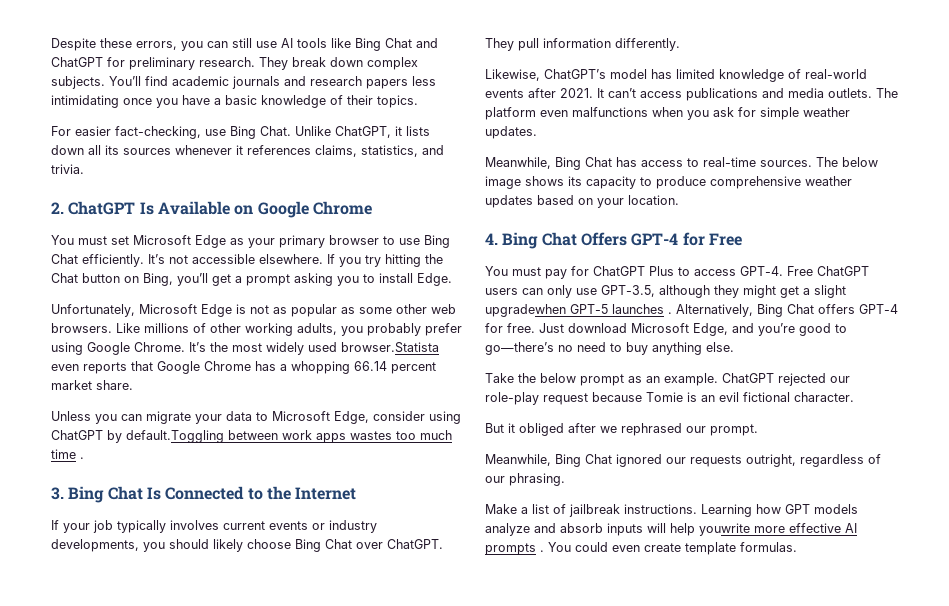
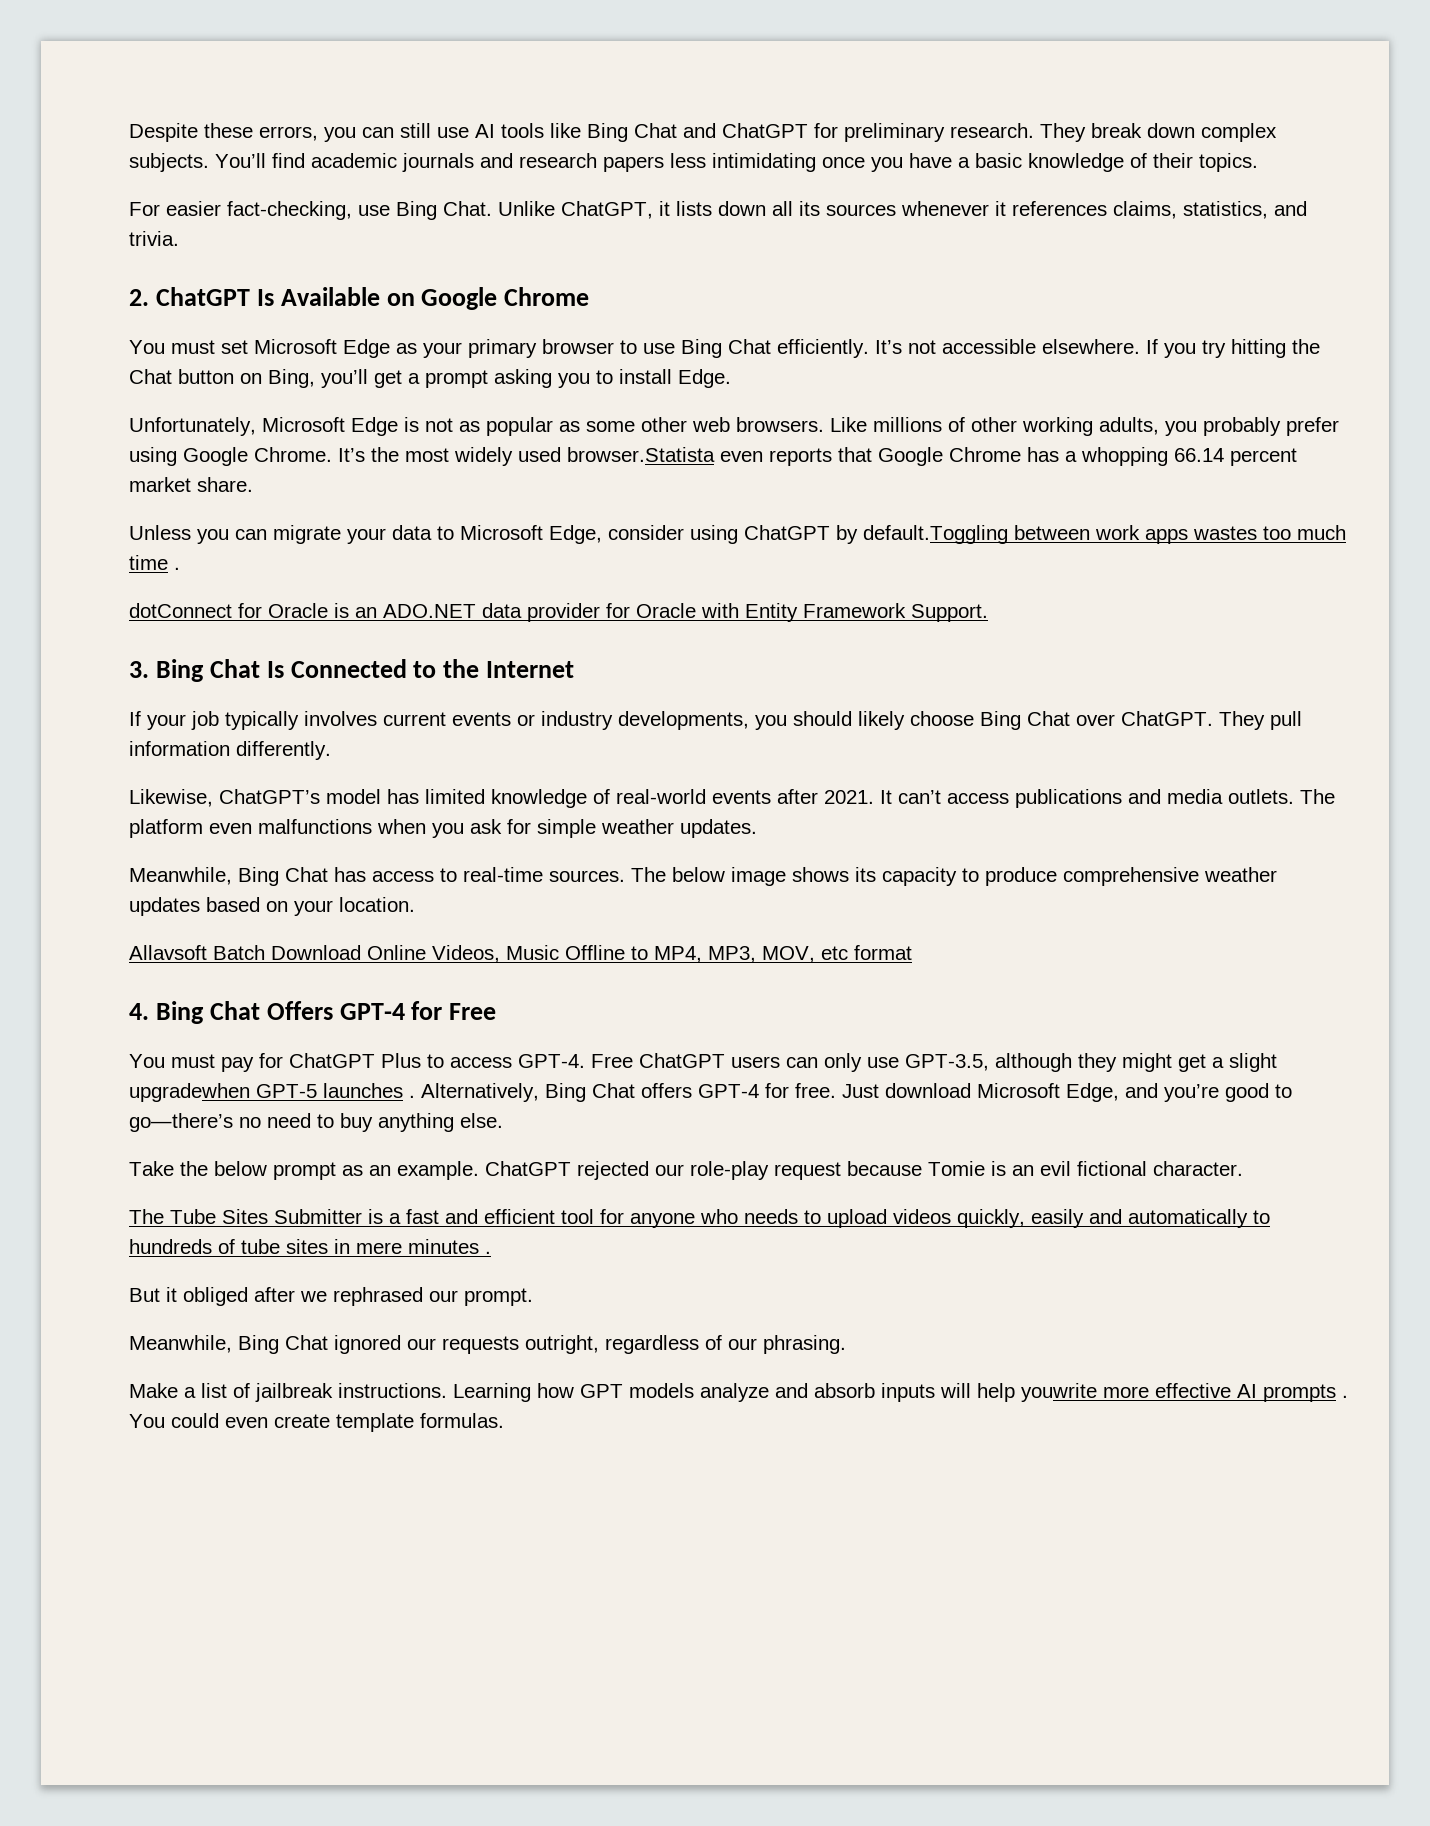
(84, 458) none -> [129,603,988,622] // dotConnect for Oracle is an ADO.NET data provider for Oracle with Entity Framework Support.
(679, 200) none -> [129,945,912,963] // Allavsoft Batch Download Online Videos, Music Offline to MP4, MP3, MOV, etc format
(854, 397) none -> [129,1209,1270,1228] [129,1239,491,1254] // The Tube Sites Submitter is a fast and efficient tool for anyone who needs to upload videos quickly, easily and automatically to hundreds of tube sites in mere minutes .

